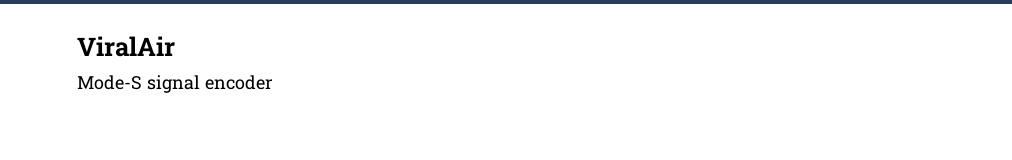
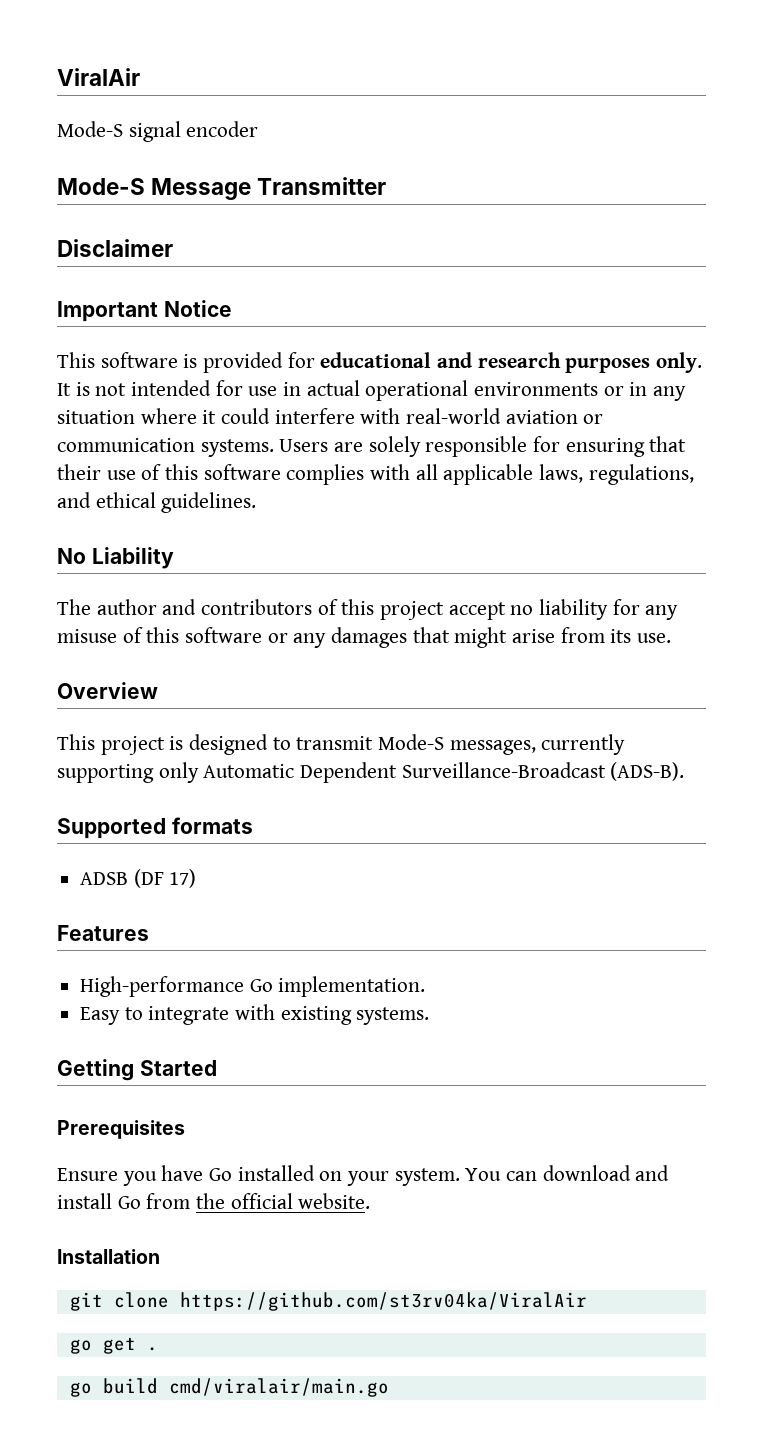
(273, 82) none -> [57,177,387,200] [57,239,173,257] [57,300,232,322] [57,352,703,373] [57,380,687,401] [57,408,604,424] [57,436,687,457] [57,464,694,485] [57,492,257,513] [57,547,174,569] [57,599,679,620] [57,627,672,648] [57,682,158,699] [57,734,626,755] [57,762,685,783] [57,817,253,839] [80,869,197,888] [57,925,149,941] [80,976,426,997] [80,1004,430,1025] [57,1059,217,1081] [57,1120,185,1139] [57,1165,670,1186] [57,1193,371,1209] [57,1249,160,1264] [69,1292,587,1311] [69,1337,158,1354] [69,1378,389,1397] // Mode-S Message Transmitter // Disclaimer // Important Notice // This software is provided for educational and research purposes only. It is not intended for use in actual operational environments or in any situation where it could interfere with real-world aviation or communication systems. Users are solely responsible for ensuring that their use of this software complies with all applicable laws, regulations, and ethical guidelines. // No Liability // The author and contributors of this project accept no liability for any misuse of this software or any damages that might arise from its use. // Overview // This project is designed to transmit Mode-S messages, currently supporting only Automatic Dependent Surveillance-Broadcast (ADS-B). // Supported formats // ADSB (DF 17) // Features // High-performance Go implementation. // Easy to integrate with existing systems. // Getting Started // Prerequisites // Ensure you have Go installed on your system. You can download and install Go from the official website. // Installation // git clone https://github.com/st3rv04ka/ViralAir // go get . // go build cmd/viralair/main.go

